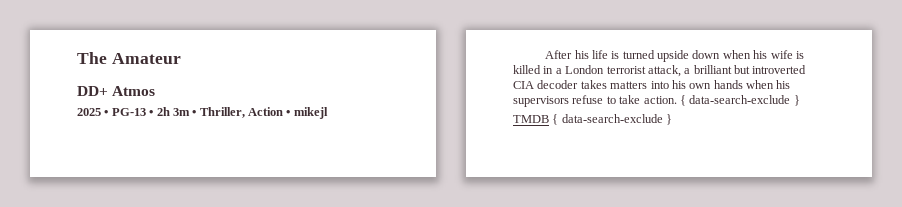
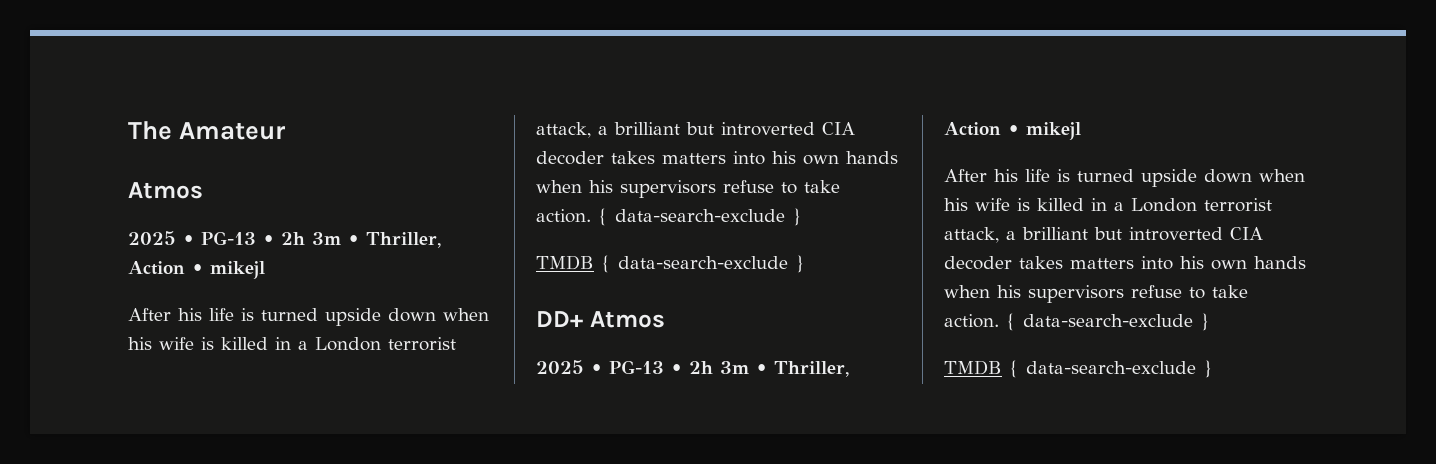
(181, 58) none -> [128,182,203,199] [128,231,441,248] [128,261,265,279] [128,308,489,326] [128,337,456,351] [536,122,855,138] [536,151,898,165] [536,180,840,198] [536,208,802,226] [536,255,805,273] // Atmos // 2025 • PG-13 • 2h 3m • Thriller, Action • mikejl // After his life is turned upside down when his wife is killed in a London terrorist attack, a brilliant but introverted CIA decoder takes matters into his own hands when his supervisors refuse to take action. { data-search-exclude } // TMDB { data-search-exclude }

